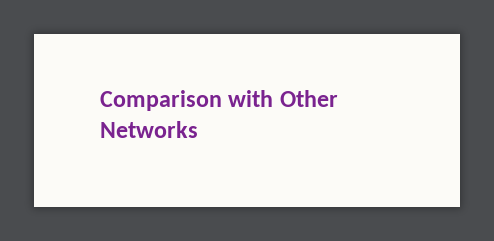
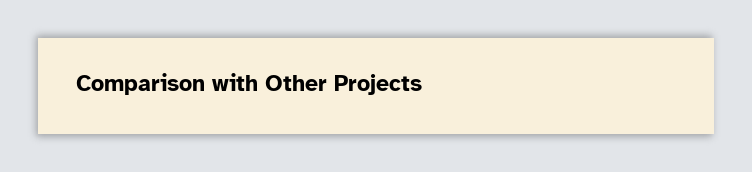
[100,121,198,138] Networks -> [334,74,422,95] Projects

